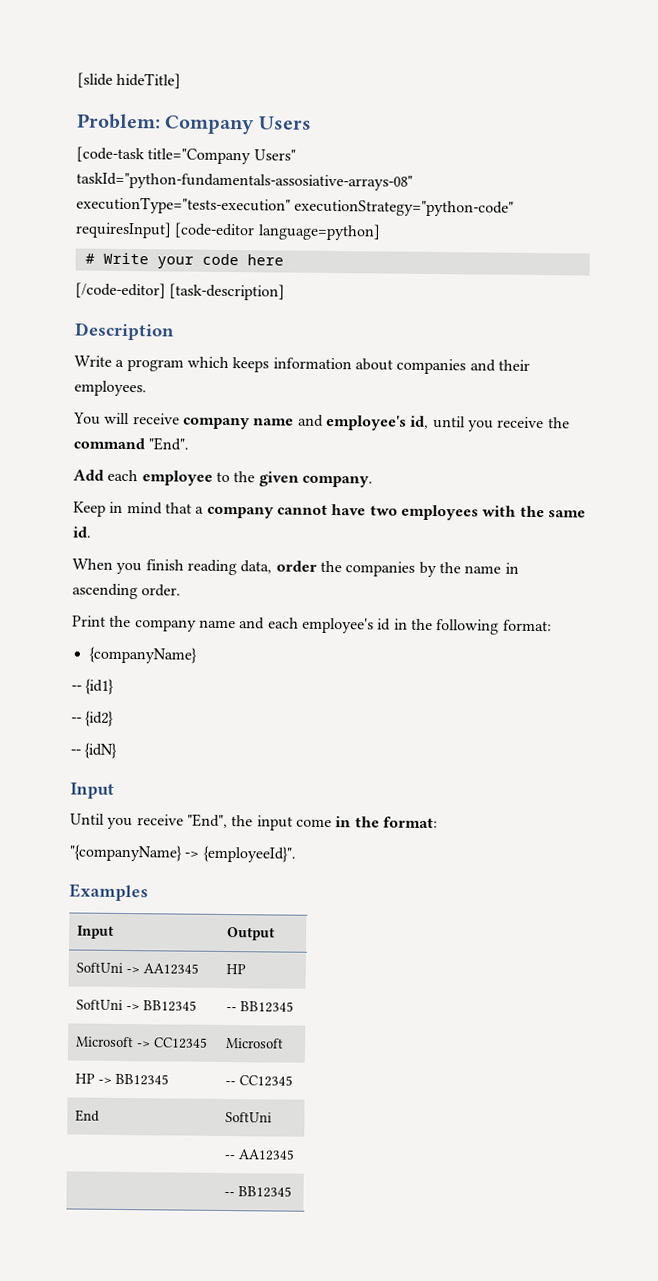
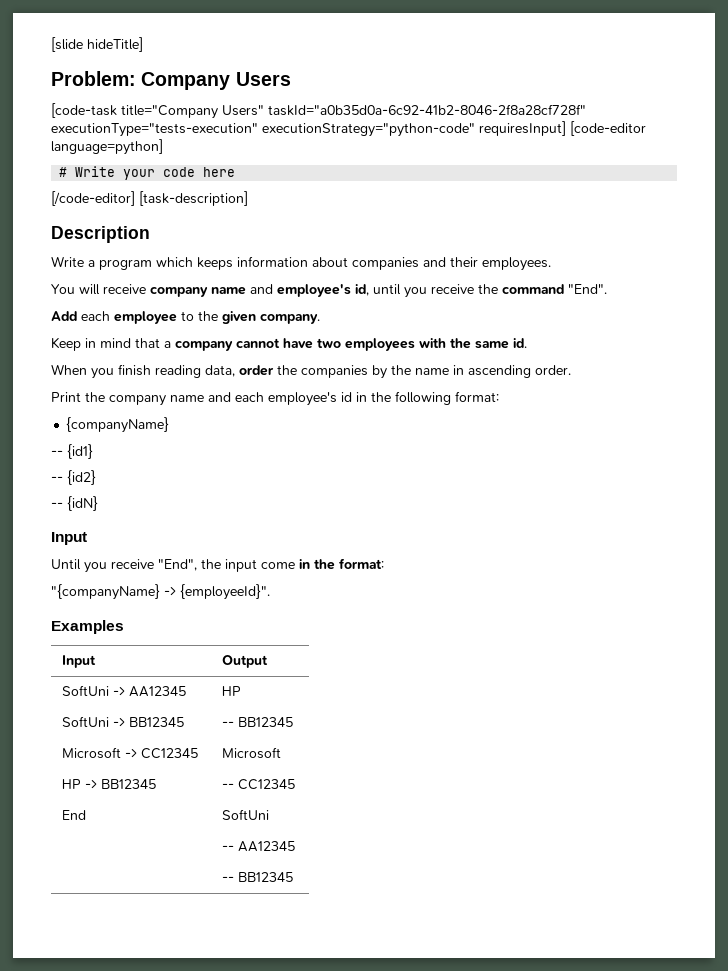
[76,172,413,191] taskId="python-fundamentals-assosiative-arrays-08" -> [268,104,586,116] taskId="a0b35d0a-6c92-41b2-8046-2f8a28cf728f"

